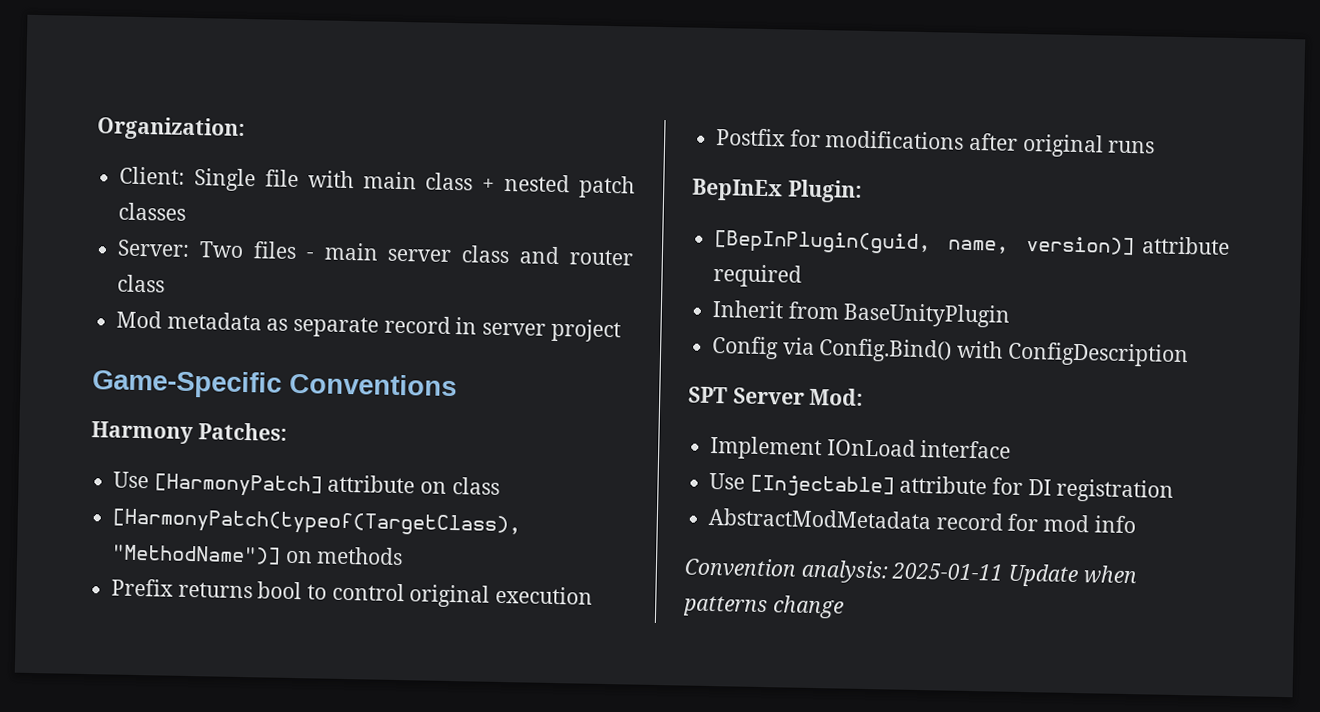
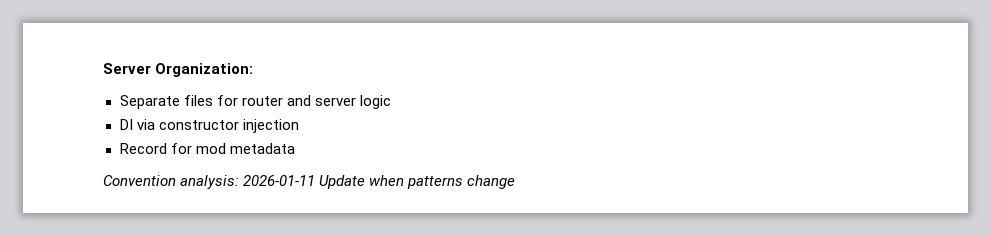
(97, 128) none -> [103,63,151,74] Server
[119,166,635,199] [118,202,187,221] [117,239,634,266] [117,274,166,293] [116,310,621,343] [92,369,457,399] [91,421,287,445] [113,471,500,498] [112,508,522,538] [111,544,404,566] [111,578,594,608] [716,128,1156,158] [692,178,862,203] [714,230,1230,256] [713,264,803,288] [712,300,1012,328] [711,336,1189,368] [688,386,864,406] [710,435,1012,461] [709,472,1175,503] [708,507,1004,531] Client: Single file with main class + nested patch classes // Server: Two files - main server class and router class // Mod metadata as separate record in server project // Game-Specific Conventions // Harmony Patches: // Use [HarmonyPatch] attribute on class // [HarmonyPatch(typeof(TargetClass), "MethodName")] on methods // Prefix returns bool to control original execution // Postfix for modifications after original runs // BepInEx Plugin: // [BepInPlugin(guid, name, version)] attribute required // Inherit from BaseUnityPlugin // Config via Config.Bind() with ConfigDescription // SPT Server Mod: // Implement IOnLoad interface // Use [Injectable] attribute for DI registration // AbstractModMetadata record -> [119,95,391,109] [119,119,299,133] [119,143,167,154] Separate files for router and server logic // DI via constructor injection // Record
[1093,515,1137,534] info -> [229,143,295,154] metadata
[891,562,1005,581] 2025-01-11 -> [243,175,316,186] 2026-01-11

